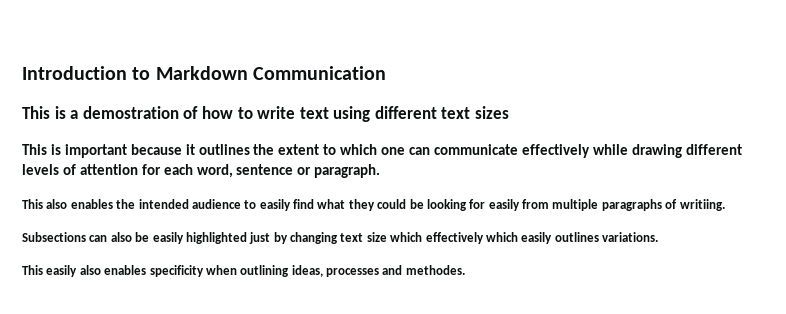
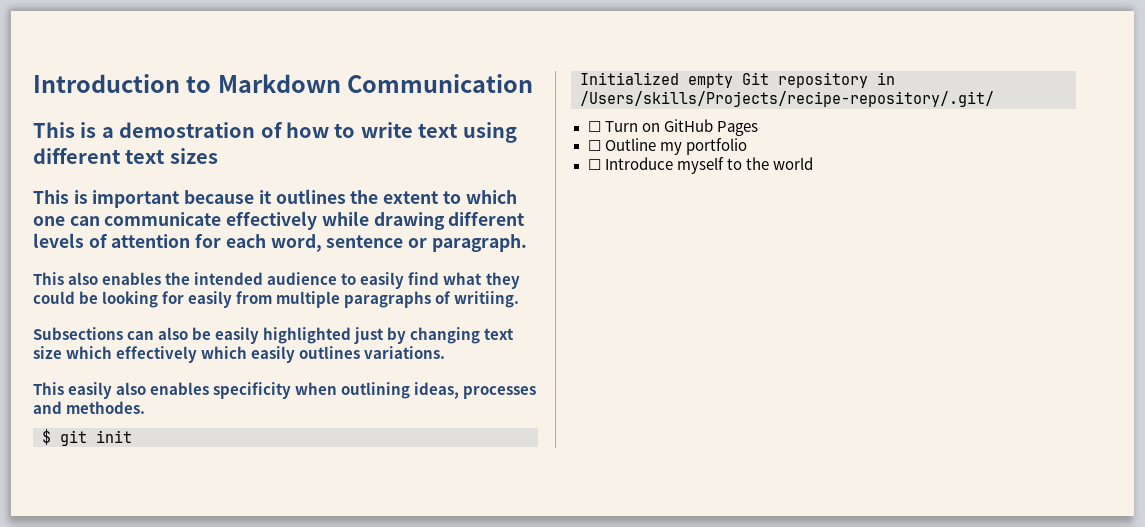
(465, 270) none -> [42,429,132,446] [580,72,895,88] [580,91,994,107] [587,119,758,136] [587,138,747,155] [587,157,813,174] // $ git init // Initialized empty Git repository in /Users/skills/Projects/recipe-repository/.git/ // ☐ Turn on GitHub Pages // ☐ Outline my portfolio // ☐ Introduce myself to the world

